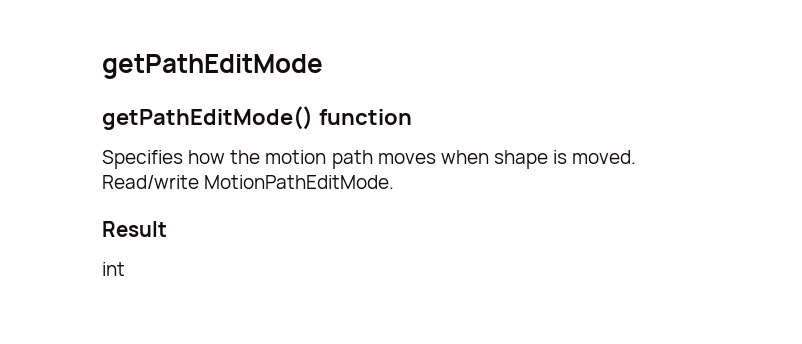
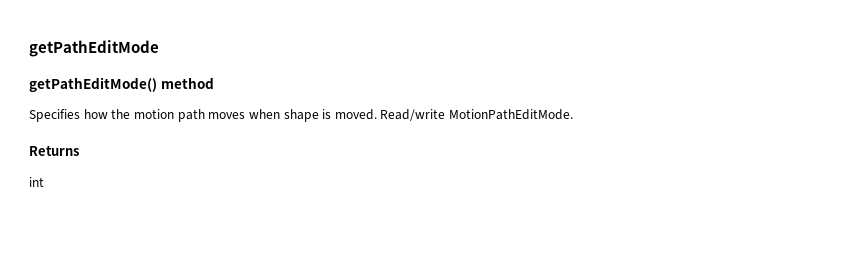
[318,109,412,125] function -> [160,77,214,89] method
[102,221,167,237] Result -> [29,146,79,156] Returns

